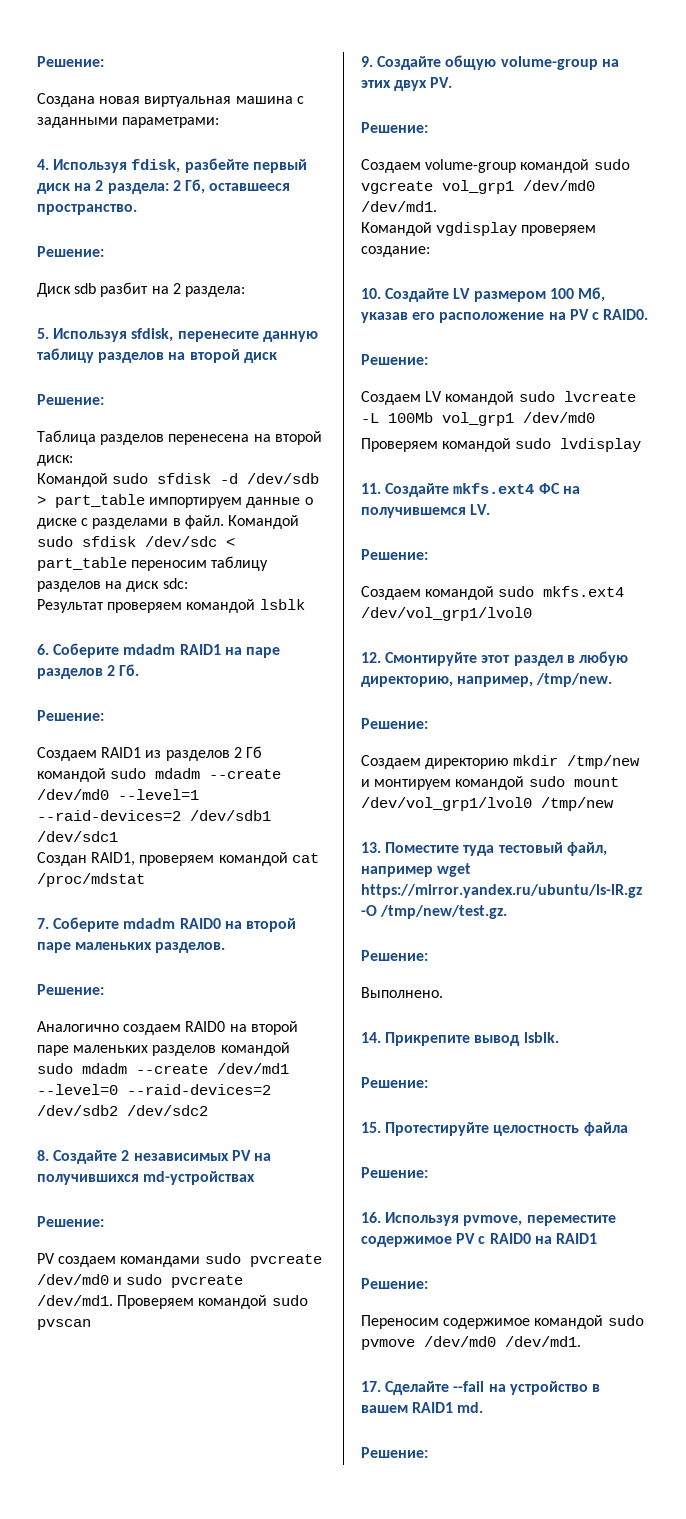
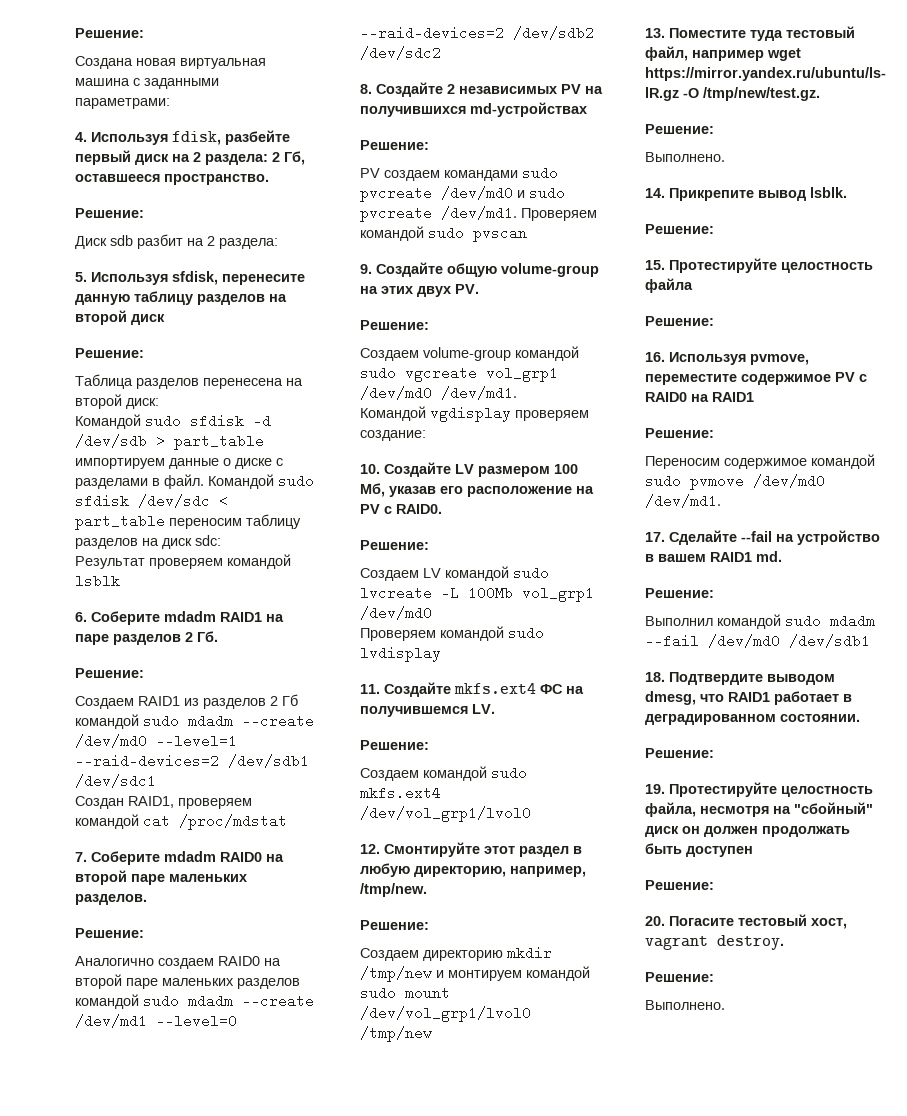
(428, 1452) none -> [645,614,875,629] [645,634,870,648] [645,672,835,685] [645,691,852,705] [645,714,860,725] [645,748,714,758] [645,782,873,797] [645,802,873,817] [645,826,850,837] [645,843,753,857] [645,880,714,890] [645,914,847,929] [645,935,784,950] [645,972,714,982] [645,1000,725,1010] // Выполнил командой sudo mdadm --fail /dev/md0 /dev/sdb1 // 18. Подтвердите выводом dmesg, что RAID1 работает в деградированном состоянии. // Решение: // 19. Протестируйте целостность файла, несмотря на "сбойный" диск он должен продолжать быть доступен // Решение: // 20. Погасите тестовый хост, vagrant destroy. // Решение: // Выполнено.

